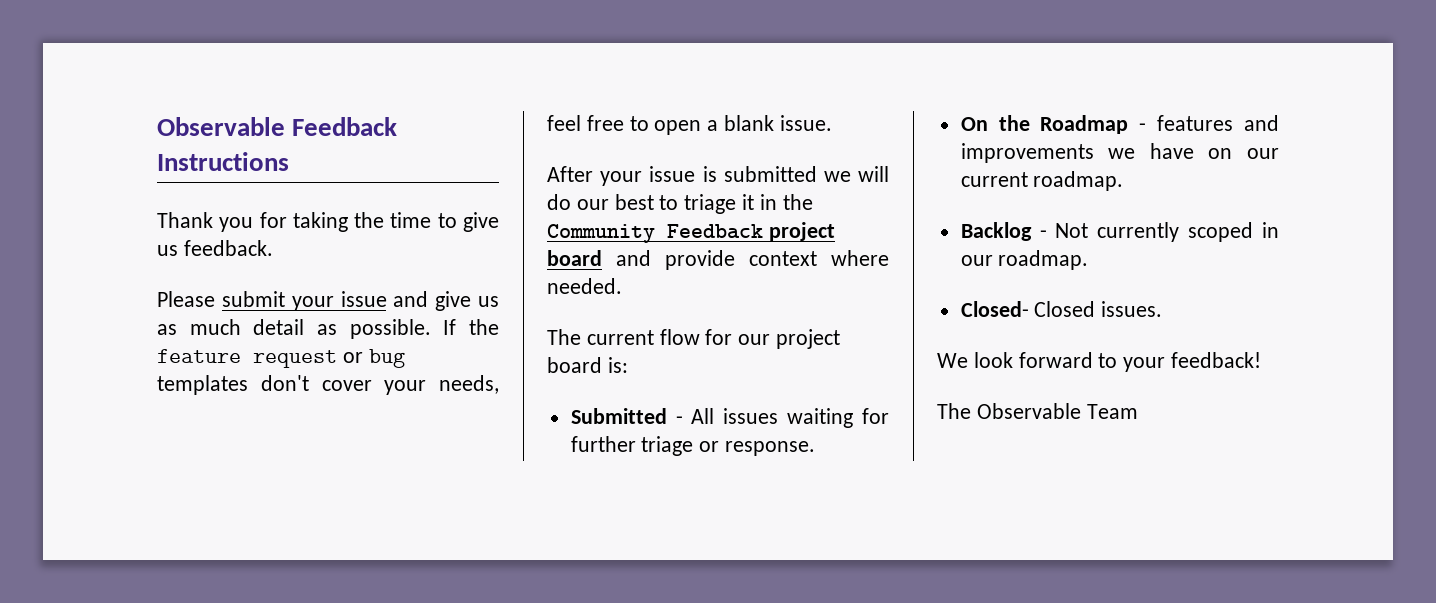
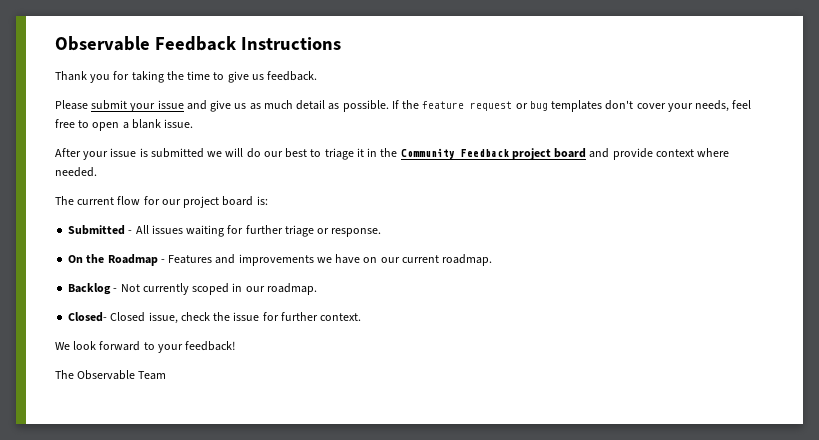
[1157,115,1234,131] features -> [168,255,213,264] Features
[1101,301,1163,317] issues. -> [148,312,362,324] issue, check the issue for further context.

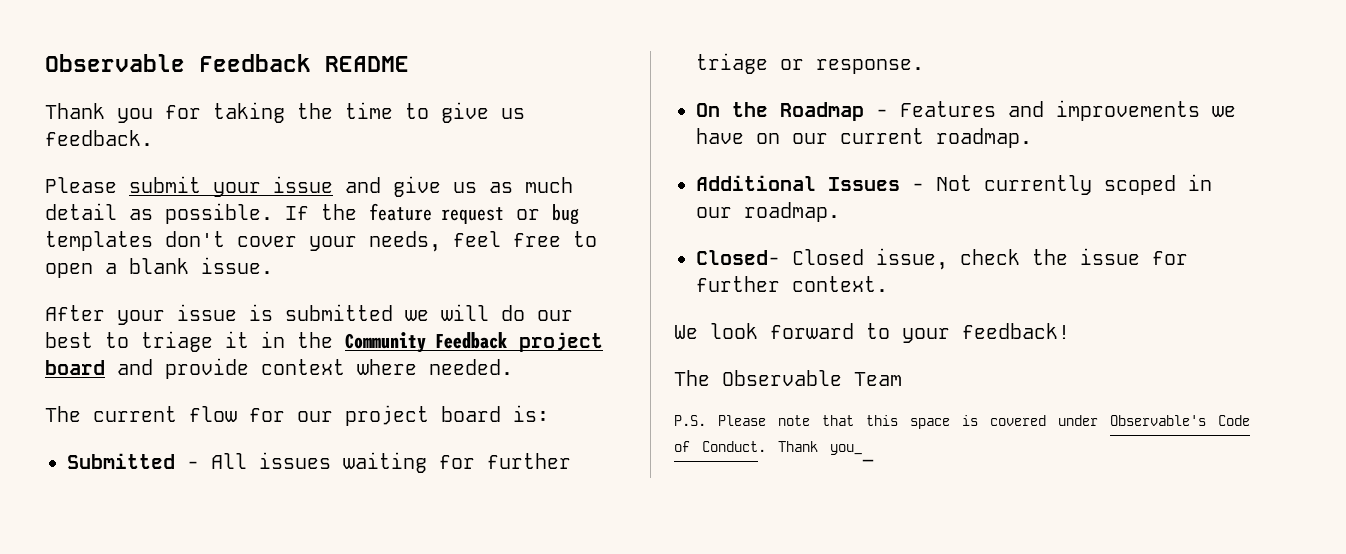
[240,37,341,50] Instructions -> [325,56,409,72] README
[68,283,112,295] Backlog -> [696,175,900,191] Additional Issues
(167, 375) none -> [674,415,1250,429] [674,441,874,462] // P.S. Please note that this space is covered under Observable's Code of Conduct. Thank you__

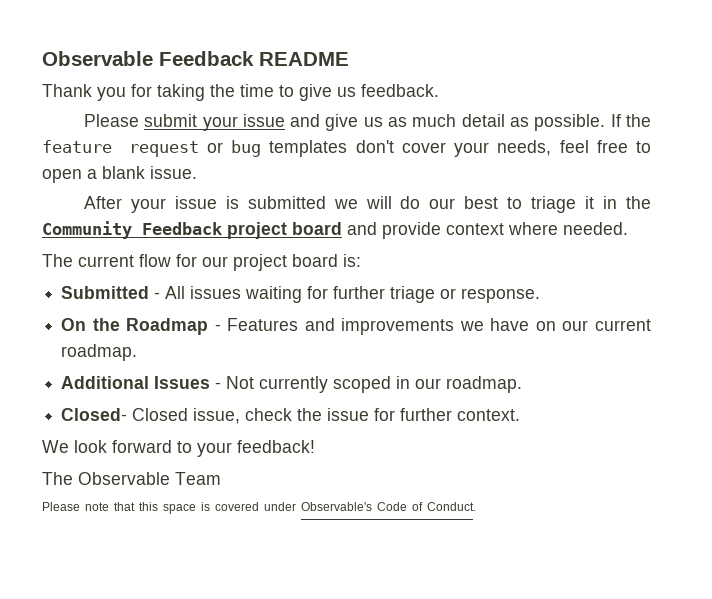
[674,415,706,426] P.S. -> (221, 478) none
[778,441,874,462] Thank you__ -> (476, 506) none

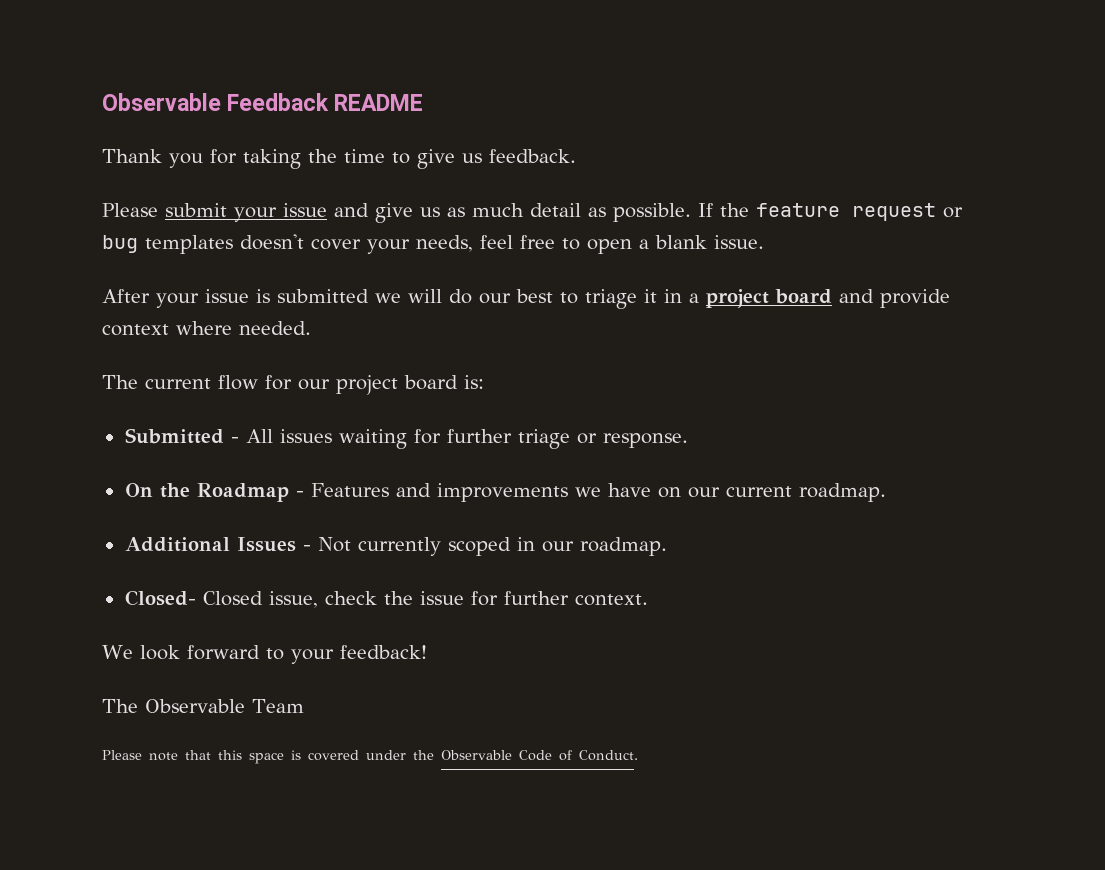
[355,140,394,153] don't -> [240,234,304,250] doesn't
[626,196,652,209] [42,221,222,239] the Community Feedback -> [689,293,699,303] a
[301,502,372,511] Observable's -> [413,750,512,760] the Observable

